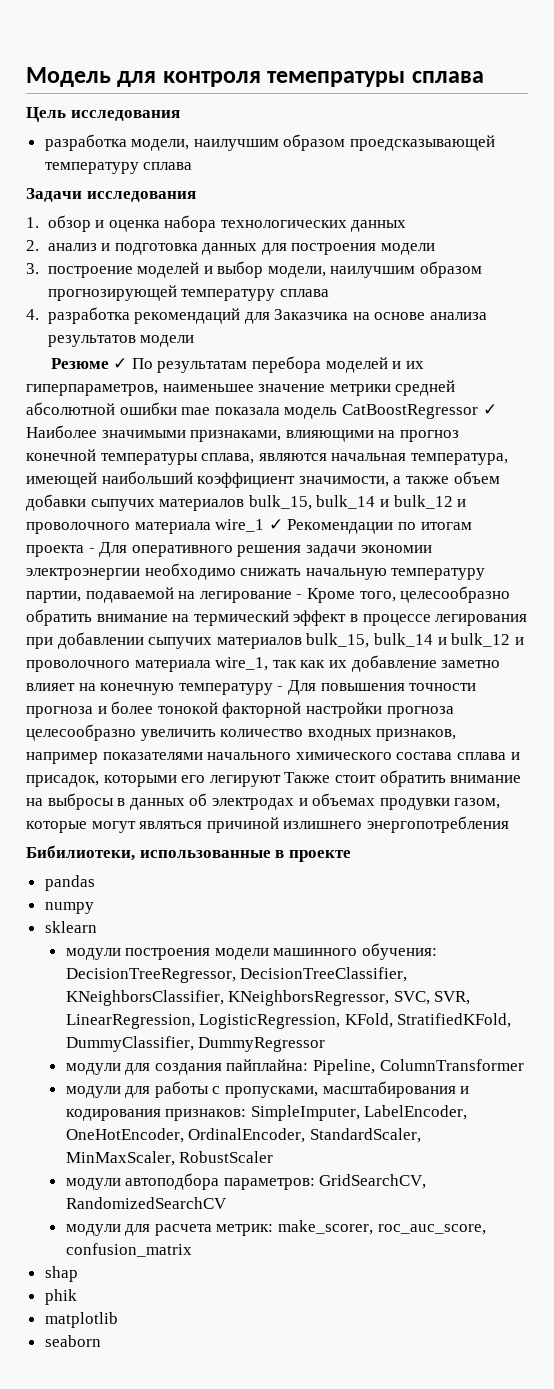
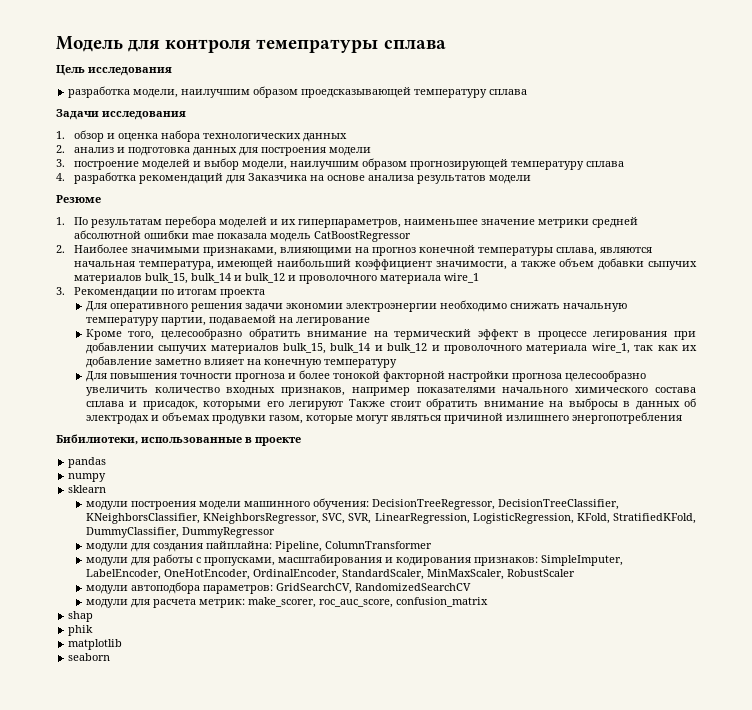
[113,358,128,369] ✓ -> [56,217,65,225] // 1.
[482,404,497,415] ✓ -> [56,245,65,253] // 2.
[268,519,283,530] ✓ -> [56,287,65,295] // 3.
[88,548,95,553] - -> (265, 293) //
[296,594,303,599] - -> (370, 321) //
[277,686,284,691] - -> (397, 363) //

